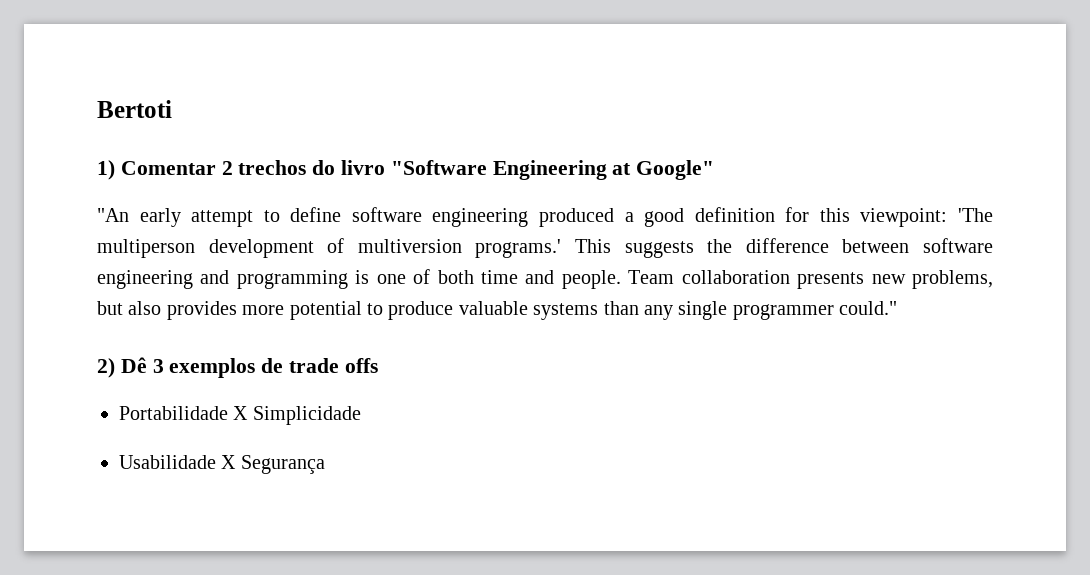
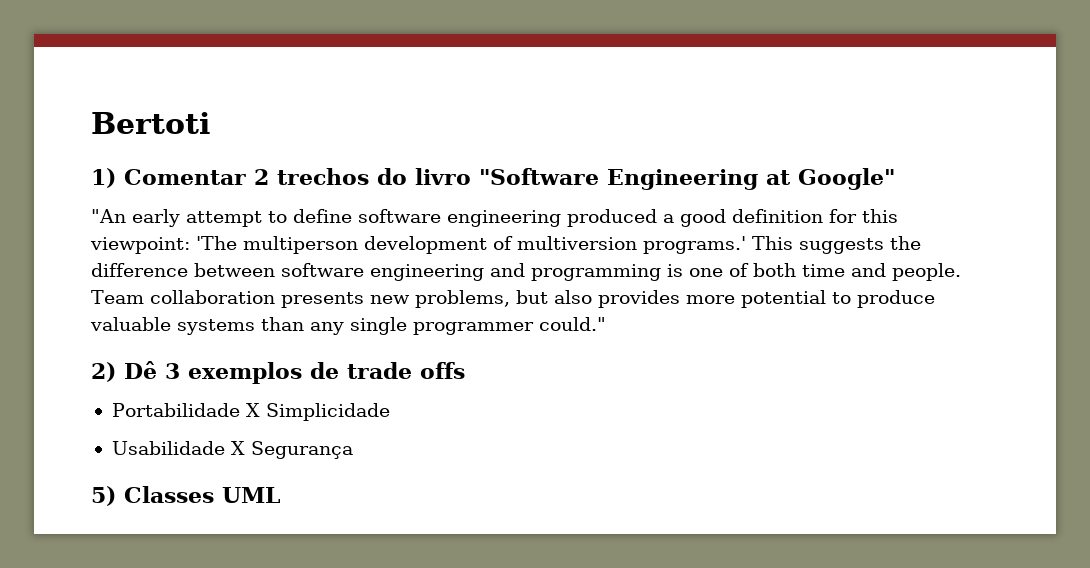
(325, 464) none -> [91,486,280,506] // 5) Classes UML

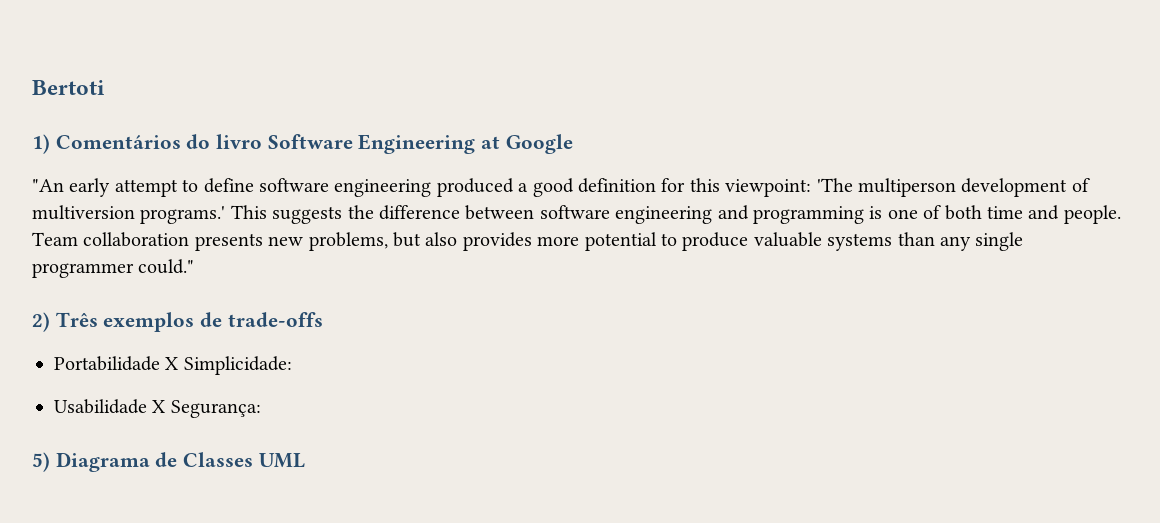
[124,168,369,185] Comentar 2 trechos -> [55,135,181,149] Comentários
[479,168,599,185] "Software -> [267,134,353,149] Software
[798,168,895,190] Google" -> [505,134,573,154] Google
[124,361,465,384] Dê 3 exemplos de trade offs -> [55,312,323,332] Três exemplos de trade-offs
[265,403,390,421] Simplicidade -> [183,356,292,375] Simplicidade:
[250,441,353,459] Segurança -> [170,400,261,418] Segurança:
(116, 496) none -> [55,452,178,472] Diagrama de

